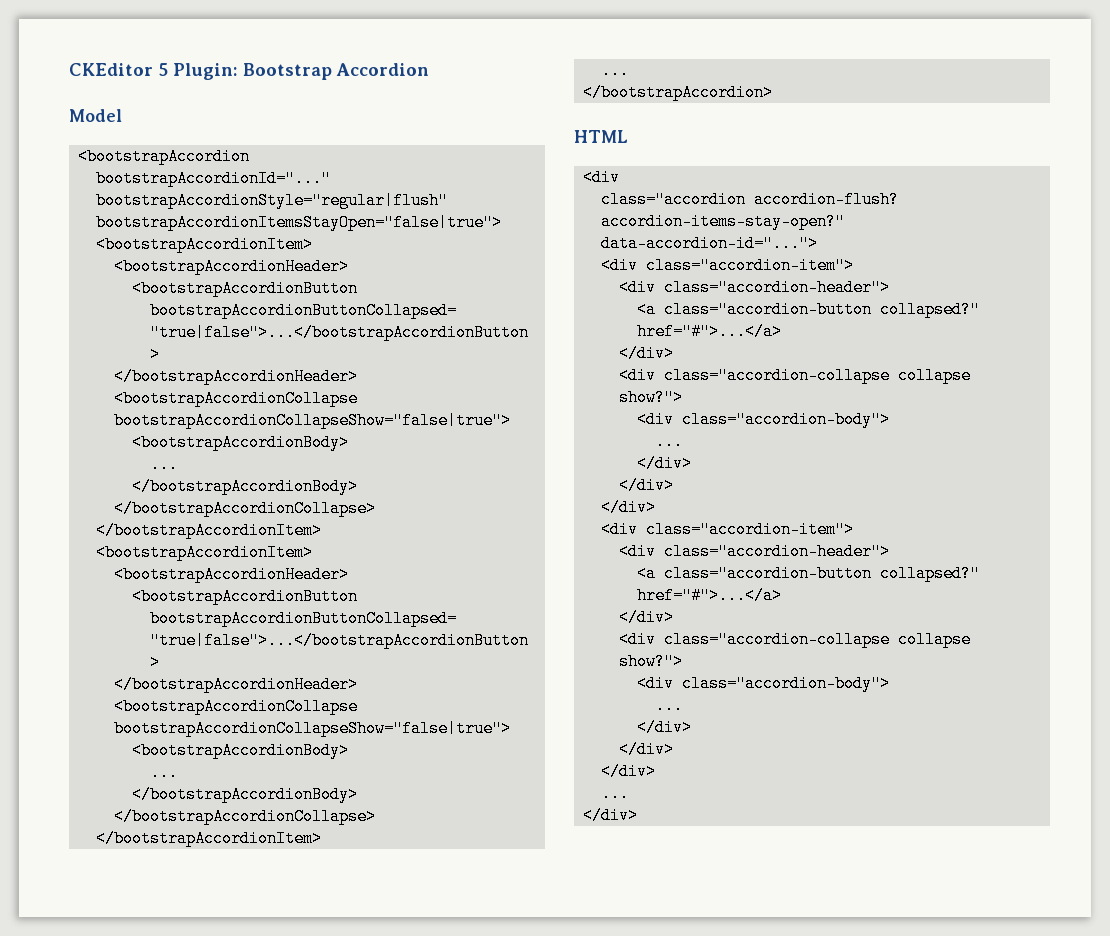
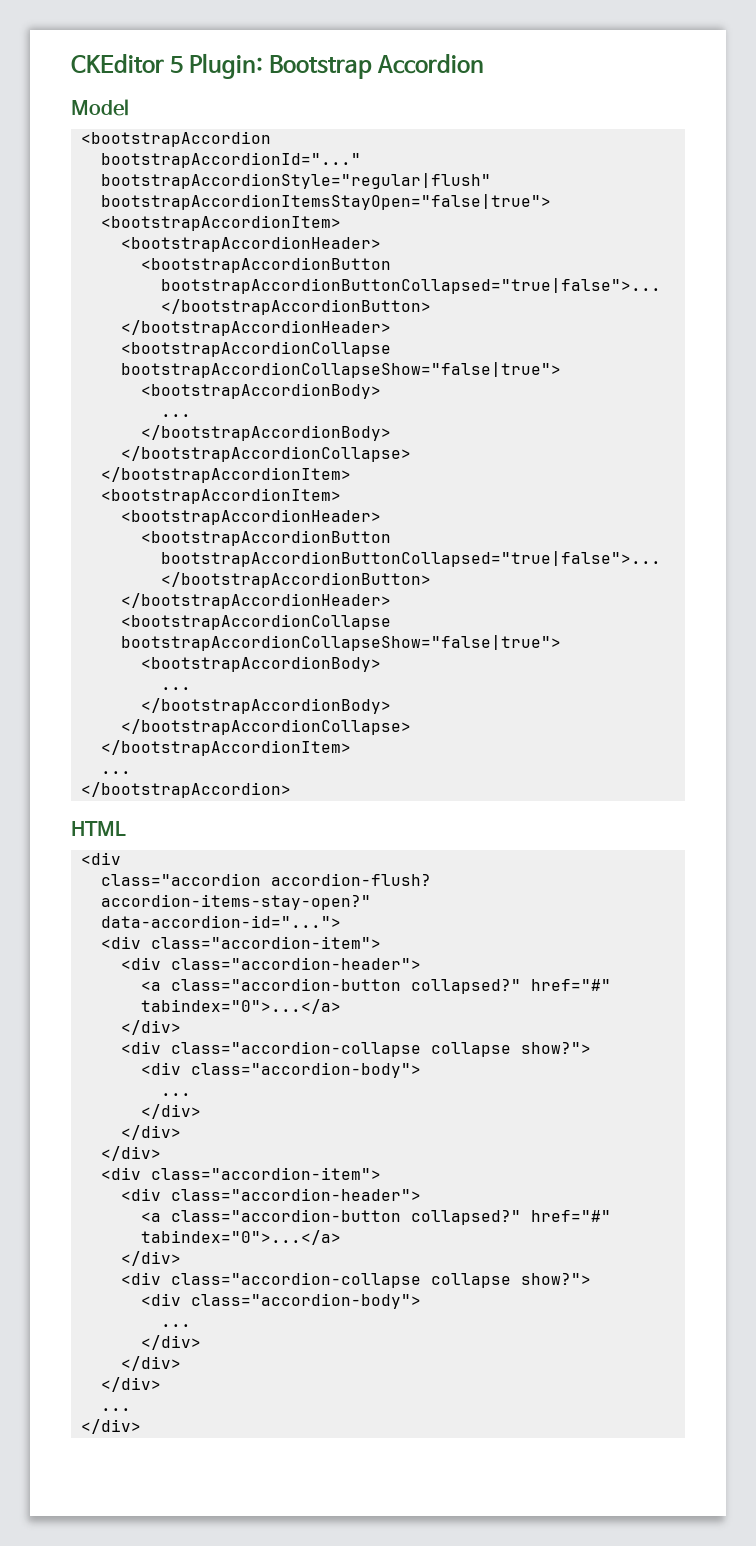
[637,323,783,340] href="#">...</a> -> [530,979,611,991] [140,999,341,1014] href="#" tabindex="0">...</a>
[637,587,783,604] href="#">...</a> -> [530,1210,611,1222] [140,1230,341,1245] href="#" tabindex="0">...</a>

